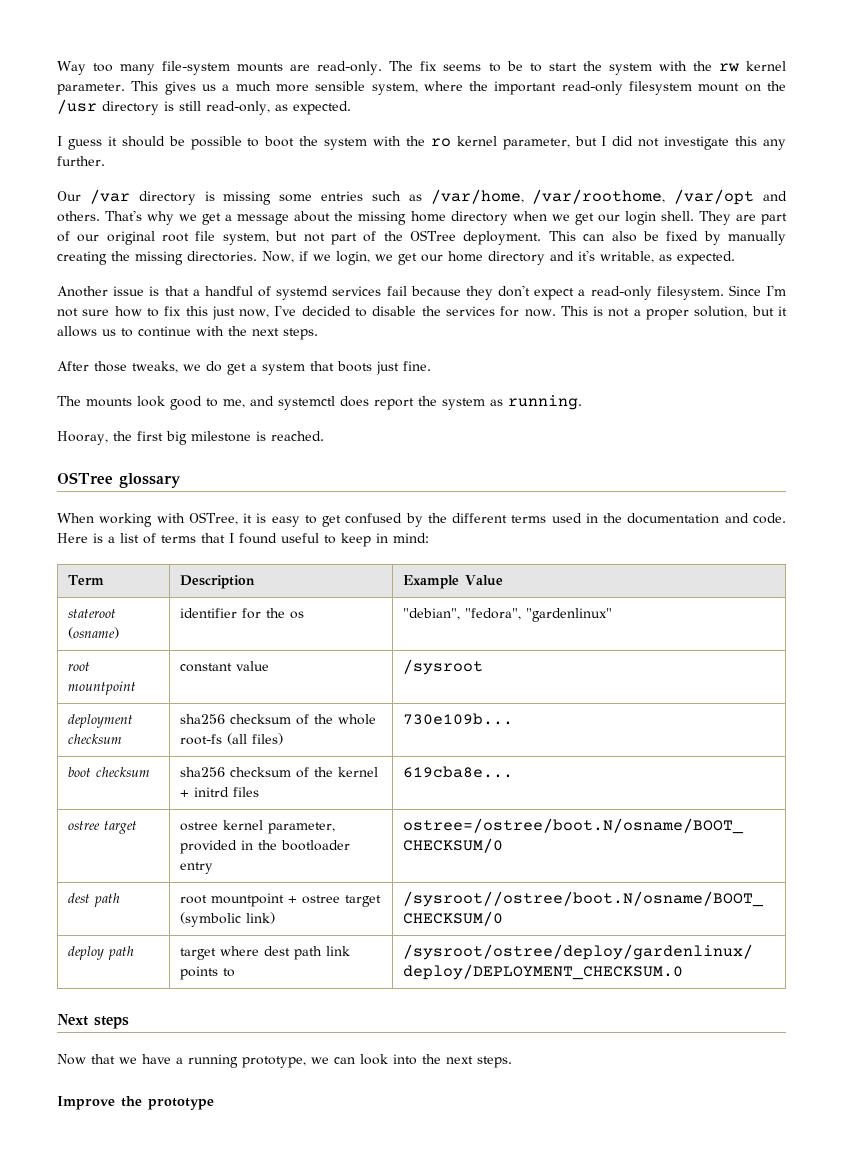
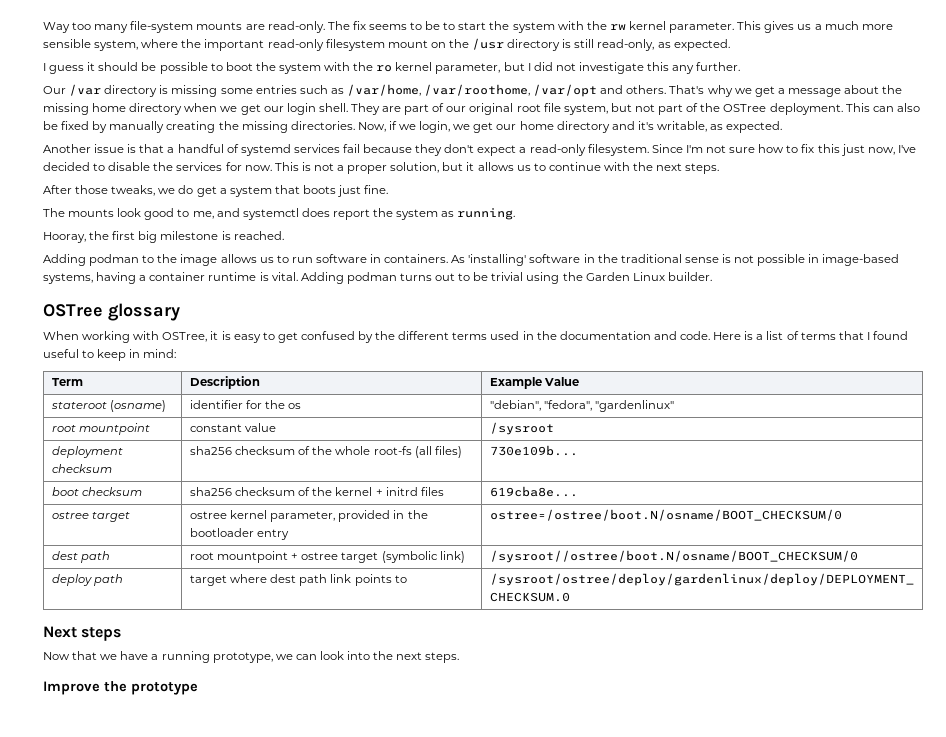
(324, 436) none -> [43,254,900,266] [43,272,712,284] // Adding podman to the image allows us to run software in containers. As 'installing' software in the traditional sense is not possible in image-based systems, having a container runtime is vital. Adding podman turns out to be trivial using the Garden Linux builder.

